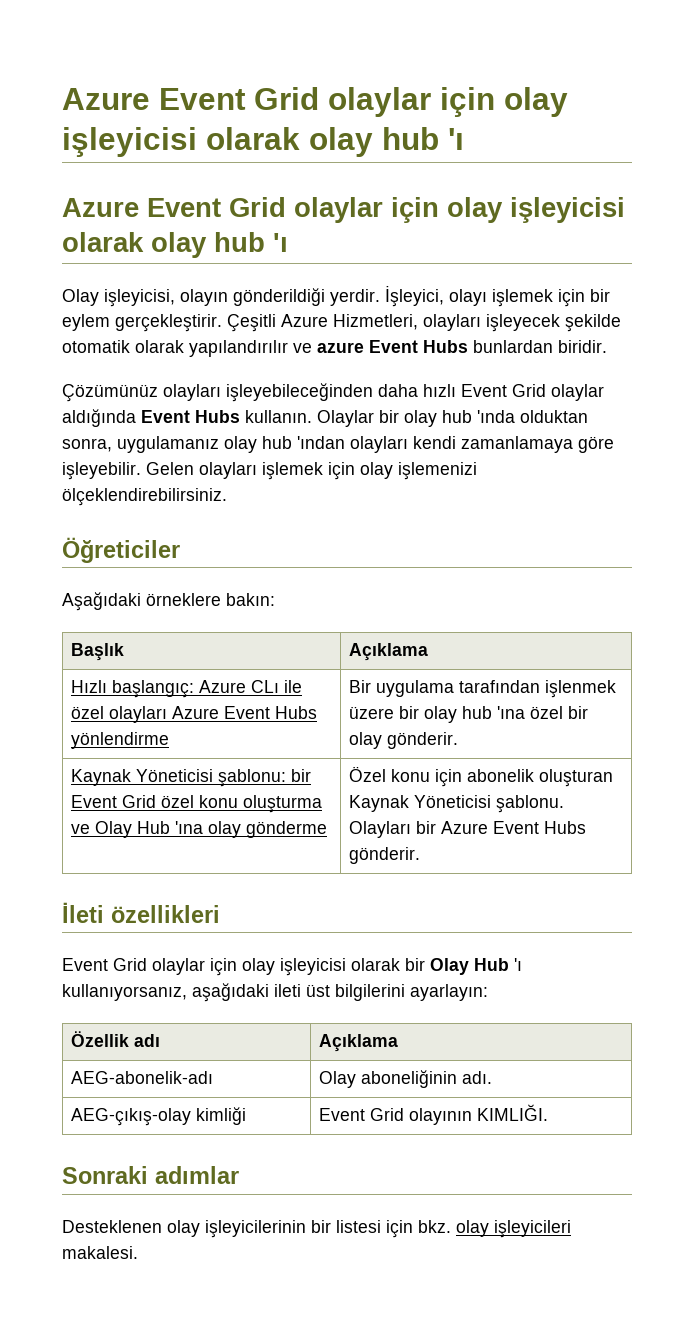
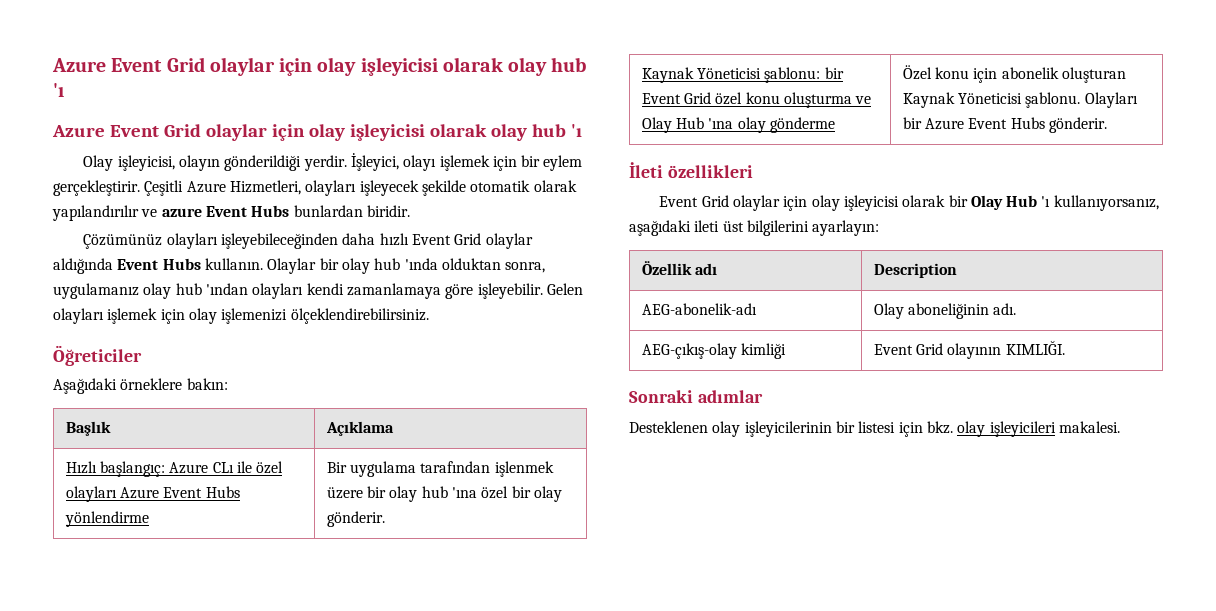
[319,1034,399,1052] Açıklama -> [873,263,957,278] Description

